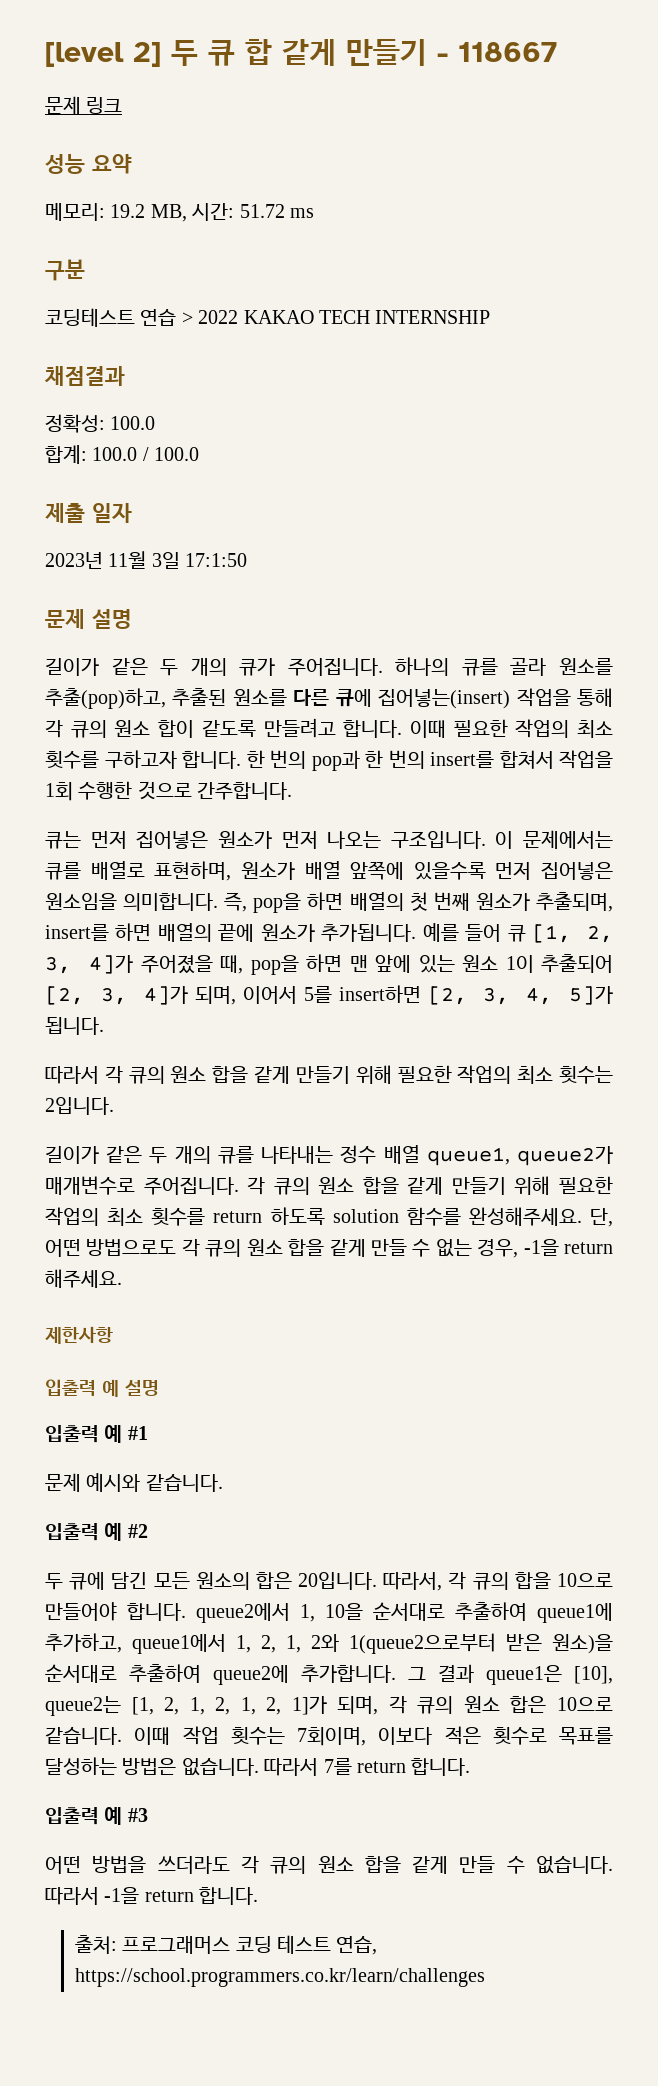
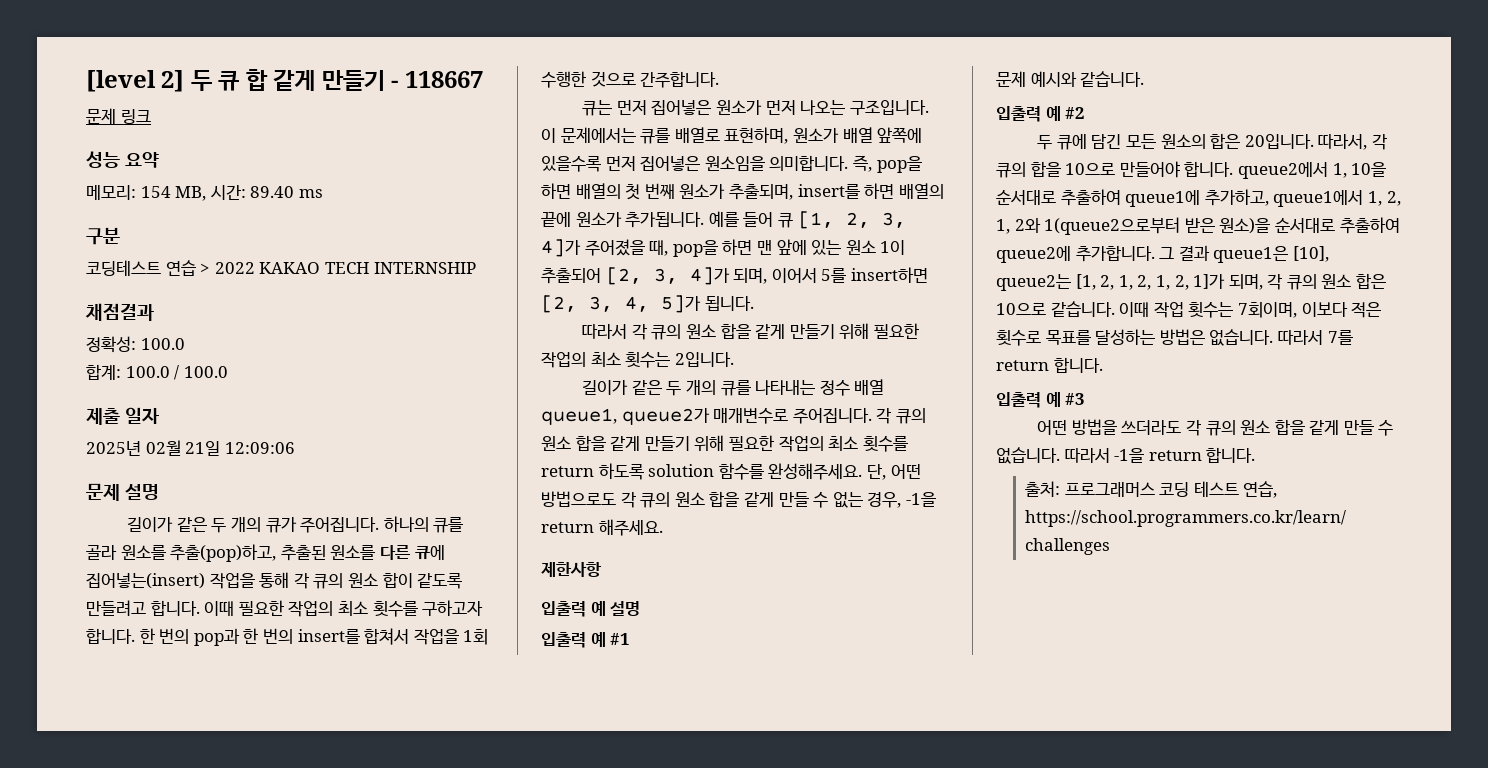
[110,204,146,218] 19.2 -> [140,186,171,198] 154
[239,204,285,218] 51.72 -> [250,186,295,198] 89.40
[45,551,248,569] 2023년 11월 3일 17:1:50 -> [86,440,295,456] 2025년 02월 21일 12:09:06

